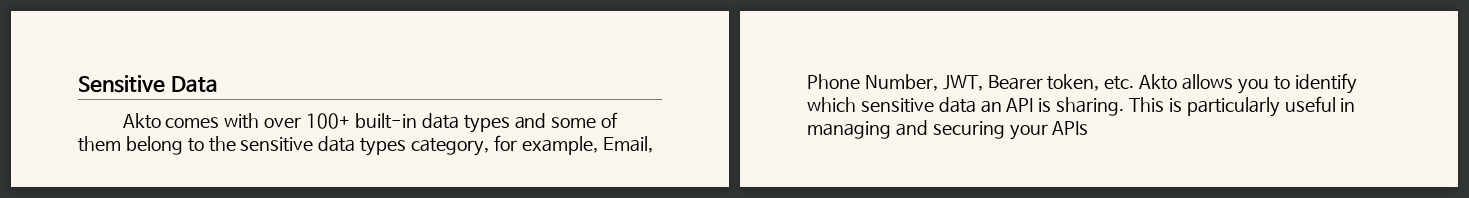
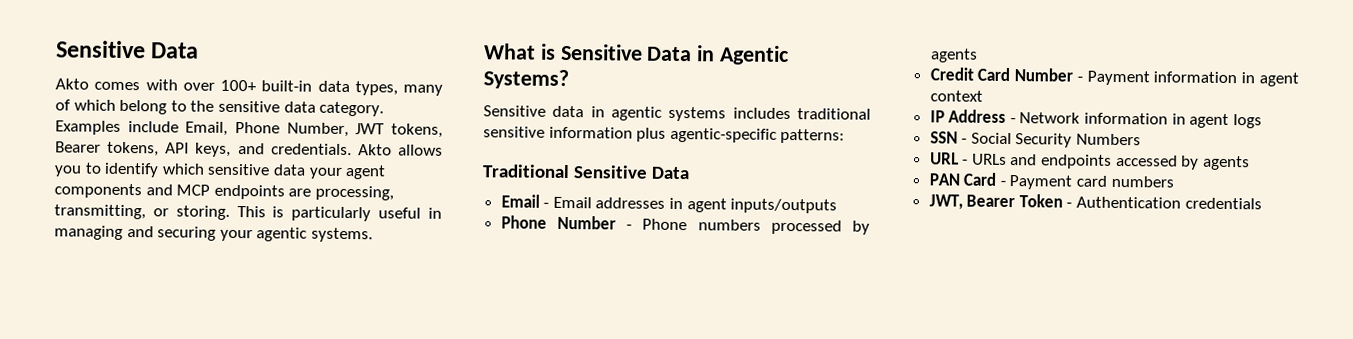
[463,112,619,133] [78,136,121,152] types and some of them -> [354,81,443,96] [55,99,116,111] types, many of which
[360,135,653,156] [807,74,1135,91] types category, for example, Email, Phone Number, JWT, Bearer token, etc. -> [319,101,385,117] [55,120,443,138] [55,141,352,157] category. Examples include Email, Phone Number, JWT tokens, Bearer tokens, API keys, and credentials.
[980,97,1125,116] an API is sharing. -> [308,165,387,180] [54,183,394,201] [54,204,230,220] your agent components and MCP endpoints are processing, transmitting, or storing.
[1052,121,1089,135] APIs -> [256,227,373,243] [483,43,790,66] [483,69,569,90] [483,105,871,122] [483,126,846,144] [482,164,691,180] [500,194,838,214] [500,215,870,235] [929,48,978,63] [929,67,1299,87] [929,90,983,102] [929,109,1262,129] [929,131,1142,148] [929,152,1250,171] [928,172,1174,190] [928,194,1262,210] agentic systems. // What is Sensitive Data in Agentic Systems? // Sensitive data in agentic systems includes traditional sensitive information plus agentic-specific patterns: // Traditional Sensitive Data // Email - Email addresses in agent inputs/outputs // Phone Number - Phone numbers processed by agents // Credit Card Number - Payment information in agent context // IP Address - Network information in agent logs // SSN - Social Security Numbers // URL - URLs and endpoints accessed by agents // PAN Card - Payment card numbers // JWT, Bearer Token - Authentication credentials

